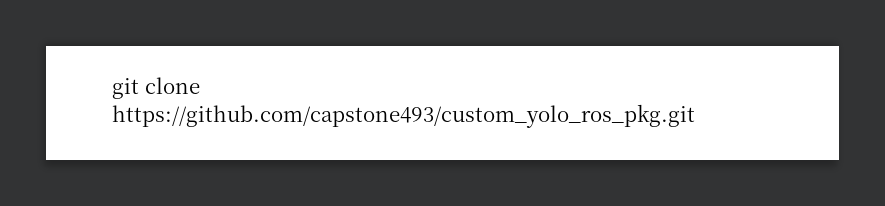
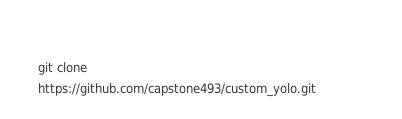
[112,104,695,128] https://github.com/capstone493/custom_yolo_ros_pkg.git -> [38,83,316,97] https://github.com/capstone493/custom_yolo.git

